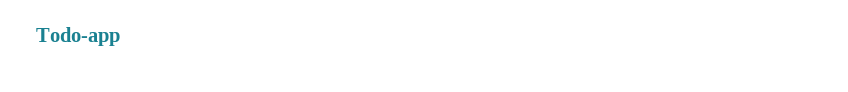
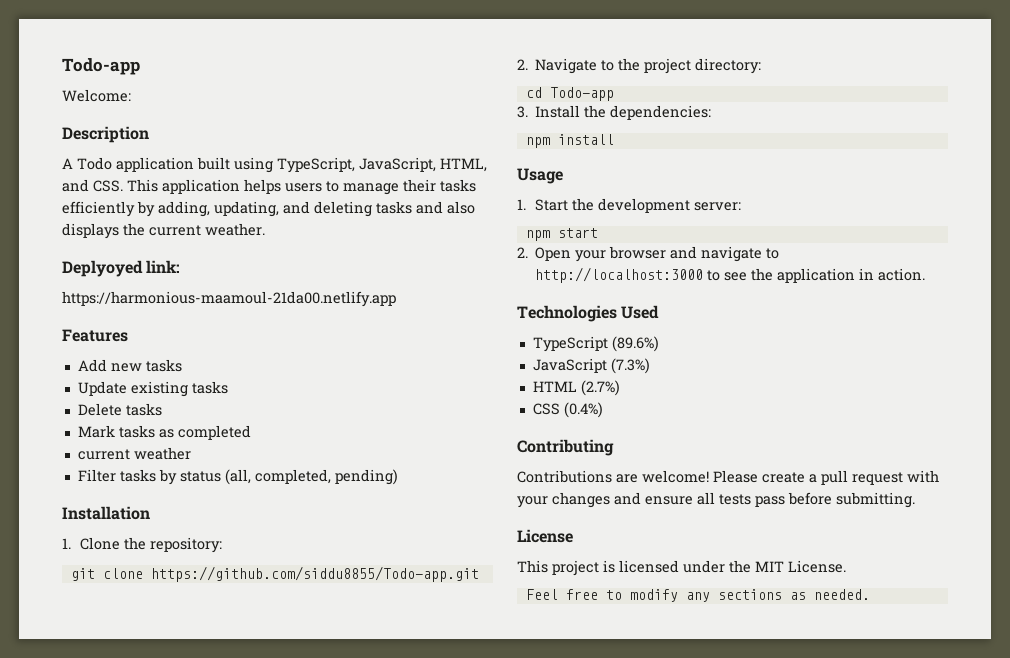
[36,27,120,46] Todo-app -> [62,58,140,75] [62,89,131,102] [62,126,149,143] [62,157,487,173] [62,179,476,195] [62,201,475,217] [62,223,265,239] [62,260,181,277] [62,291,396,307] [62,329,128,342] [77,359,182,372] [77,381,228,397] [77,403,162,416] [77,425,251,440] [77,447,191,460] [77,469,398,485] [62,506,150,520] [62,537,222,553] [70,566,479,582] [517,58,762,74] [525,87,614,101] [517,105,712,120] [525,134,614,148] [517,168,563,184] [517,198,741,213] [525,228,598,241] [517,246,780,262] [535,267,926,283] [517,305,660,322] [532,336,659,352] [532,358,650,374] [532,380,620,396] [532,402,603,418] [517,439,614,456] [517,470,939,485] [517,492,915,508] [517,529,573,543] [517,560,846,576] [525,589,870,602] Todo-app // Welcome: // Description // A Todo application built using TypeScript, JavaScript, HTML, and CSS. This application helps users to manage their tasks efficiently by adding, updating, and deleting tasks and also displays the current weather. // Deplyoyed link: // https://harmonious-maamoul-21da00.netlify.app // Features // Add new tasks // Update existing tasks // Delete tasks // Mark tasks as completed // current weather // Filter tasks by status (all, completed, pending) // Installation // 1. Clone the repository: // git clone https://github.com/siddu8855/Todo-app.git // 2. Navigate to the project directory: // cd Todo-app // 3. Install the dependencies: // npm install // Usage // 1. Start the development server: // npm start // 2. Open your browser and navigate to http://localhost:3000 to see the application in action. // Technologies Used // TypeScript (89.6%) // JavaScript (7.3%) // HTML (2.7%) // CSS (0.4%) // Contributing // Contributions are welcome! Please create a pull request with your changes and ensure all tests pass before submitting. // License // This project is licensed under the MIT License. // Feel free to modify any sections as needed.

